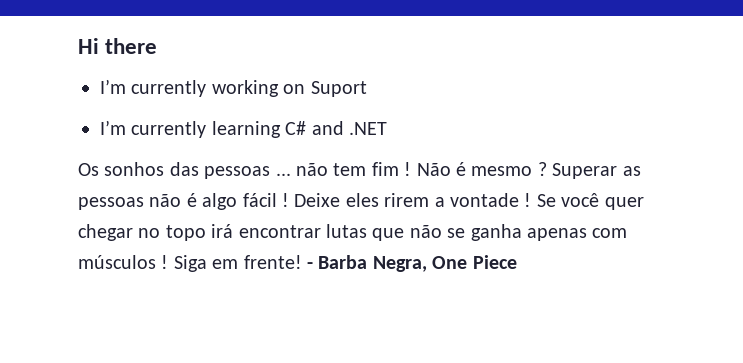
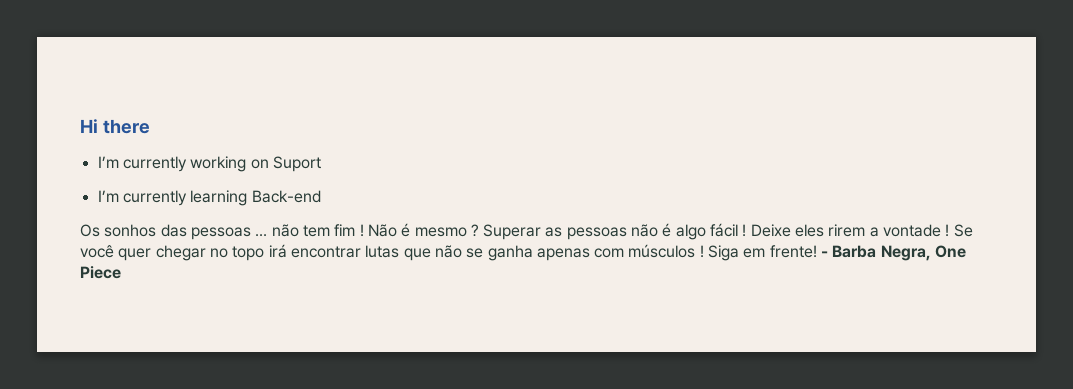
[285,121,387,135] C# and .NET -> [251,190,321,203] Back-end

